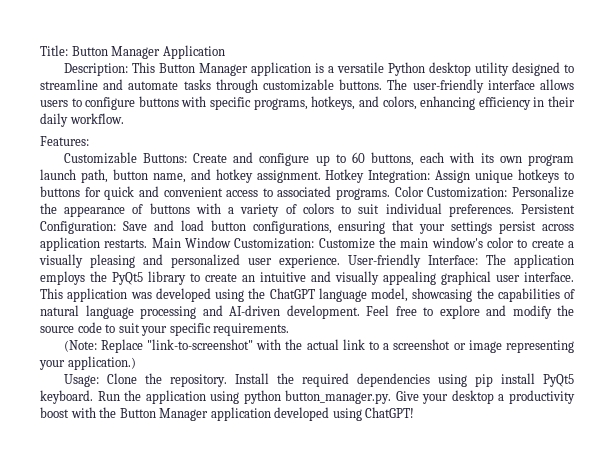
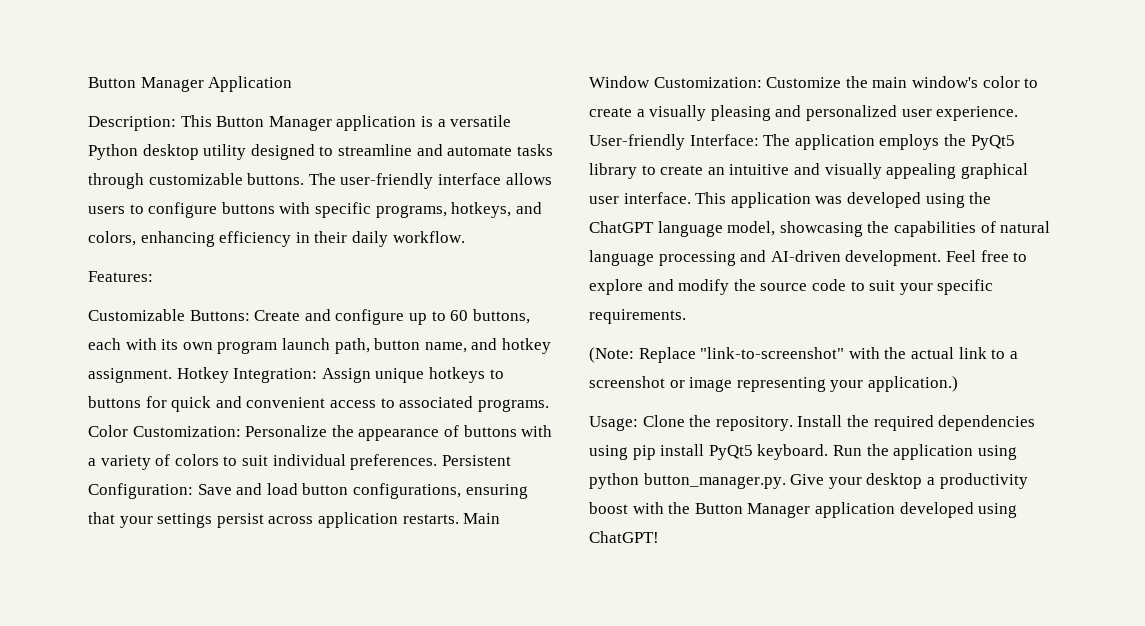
[40,45,68,56] Title: -> (88, 82) none

